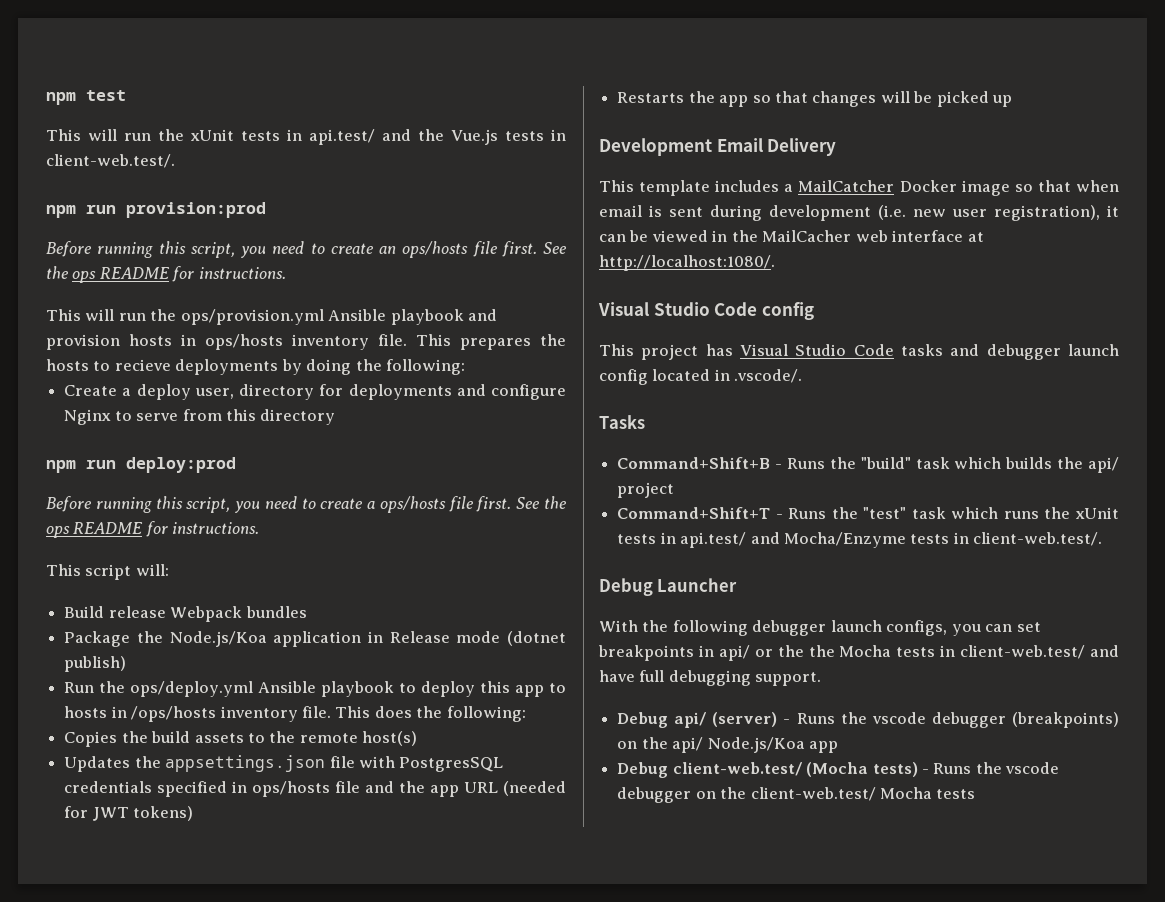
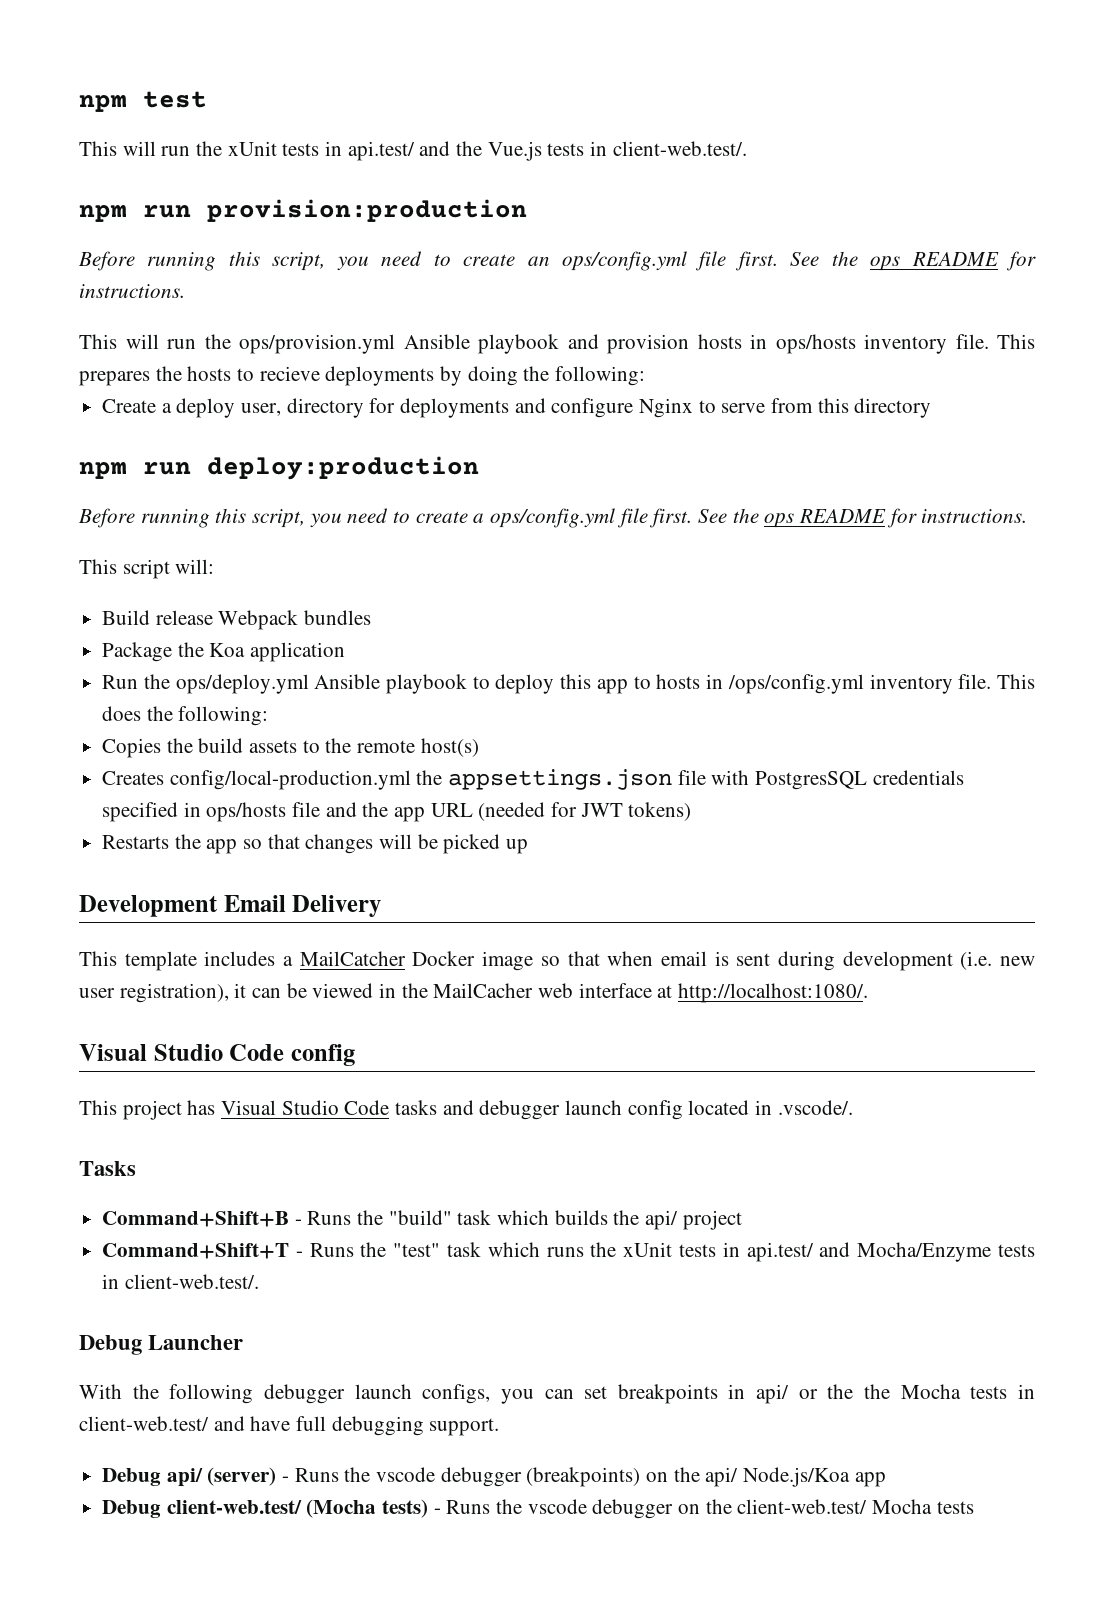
[126,202,266,218] provision:prod -> [207,199,527,222] provision:production
[402,241,469,258] ops/hosts -> [561,251,687,271] ops/config.yml
[126,457,236,473] deploy:prod -> [207,456,479,480] deploy:production
[379,496,446,513] ops/hosts -> [490,508,616,528] ops/config.yml
[169,631,267,647] Node.js/Koa -> [209,643,246,657] Koa
[367,631,566,646] [64,656,127,672] in Release mode (dotnet publish) -> (346, 652) none
[131,706,217,722] /ops/hosts -> [727,674,864,694] /ops/config.yml
[64,756,131,772] Updates -> [102,770,411,790] Creates config/local-production.yml

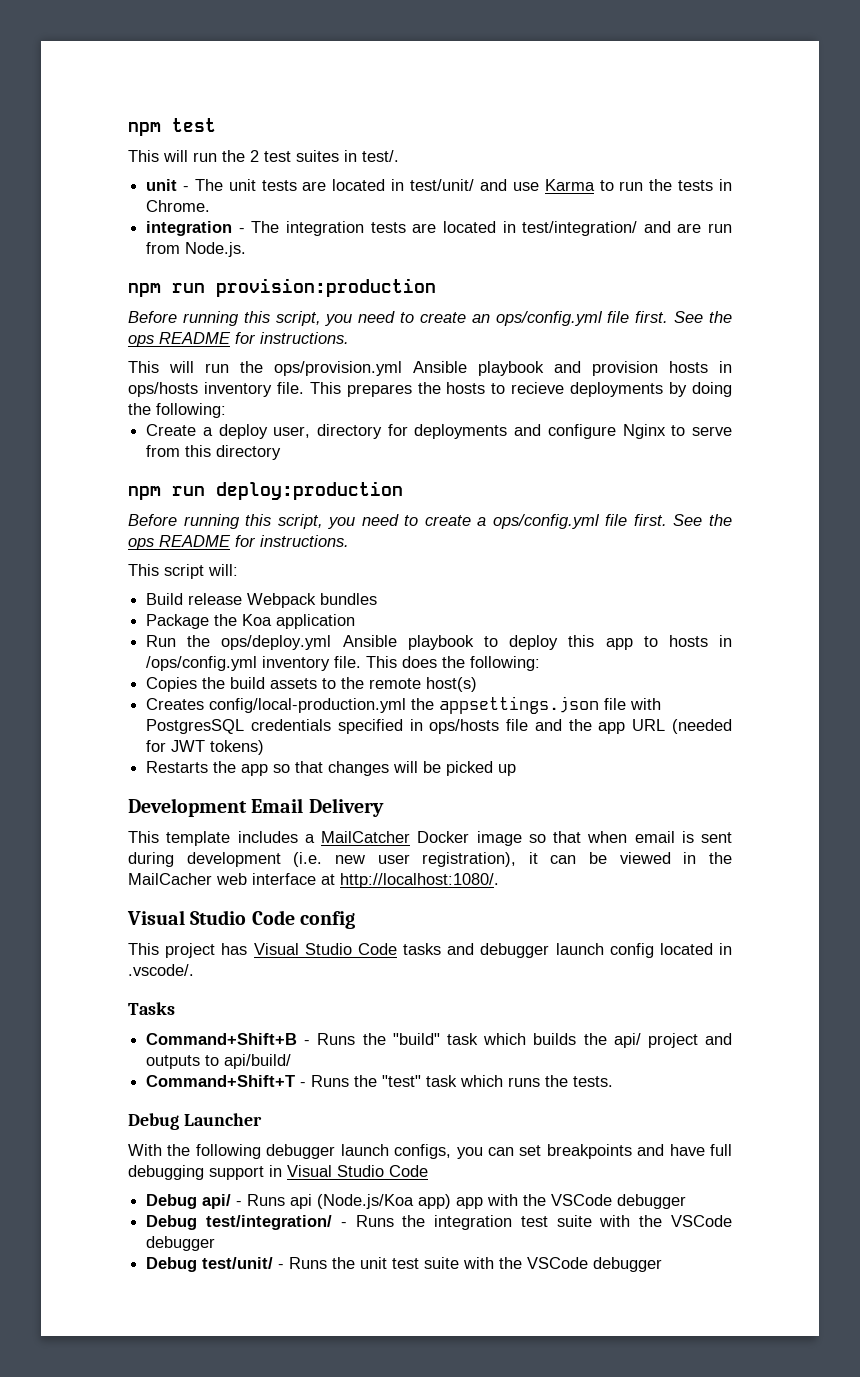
[227,141,747,161] xUnit tests in api.test/ and the Vue.js tests in client-web.test/. -> [250,150,399,162] [146,179,733,191] [146,200,211,212] [146,221,732,236] [146,242,247,257] 2 test suites in test/. // unit - The unit tests are located in test/unit/ and use Karma to run the tests in Chrome. // integration - The integration tests are located in test/integration/ and are run from Node.js.
(742, 1220) none -> [705,1033,732,1045] [146,1054,292,1069] and outputs to api/build/
[623,1242,1035,1262] [102,1274,259,1289] xUnit tests in api.test/ and Mocha/Enzyme tests in client-web.test/. -> [573,1076,614,1087] tests.
[728,1384,1035,1404] [79,1416,500,1436] [102,1467,886,1487] [102,1499,974,1519] in api/ or the the Mocha tests in client-web.test/ and have full debugging support. // Debug api/ (server) - Runs the vscode debugger (breakpoints) on the api/ Node.js/Koa app // Debug client-web.test/ (Mocha tests) - Runs the vscode debugger on the client-web.test/ Mocha tests -> [637,1144,732,1156] [128,1165,428,1180] [146,1194,687,1209] [146,1215,733,1230] [146,1236,216,1251] [146,1257,663,1272] and have full debugging support in Visual Studio Code // Debug api/ - Runs api (Node.js/Koa app) app with the VSCode debugger // Debug test/integration/ - Runs the integration test suite with the VSCode debugger // Debug test/unit/ - Runs the unit test suite with the VSCode debugger

